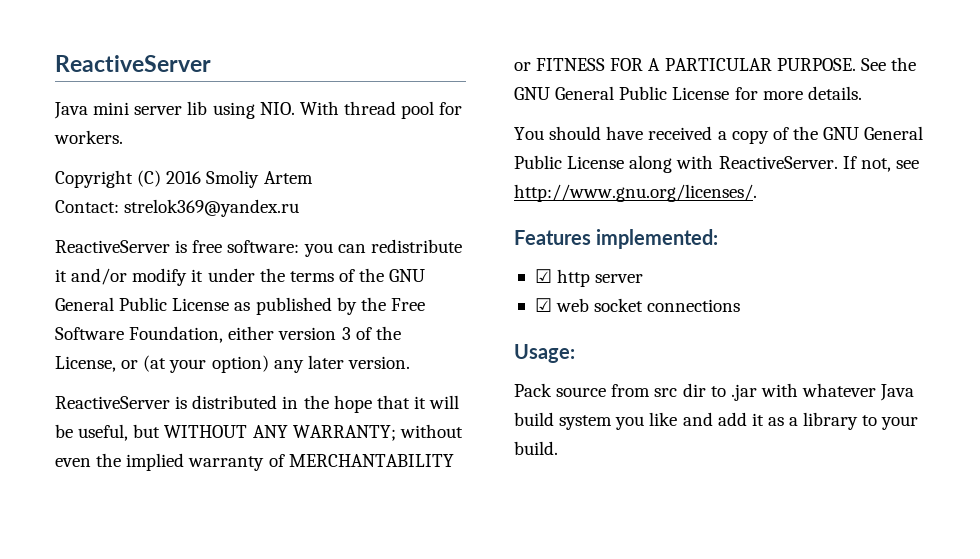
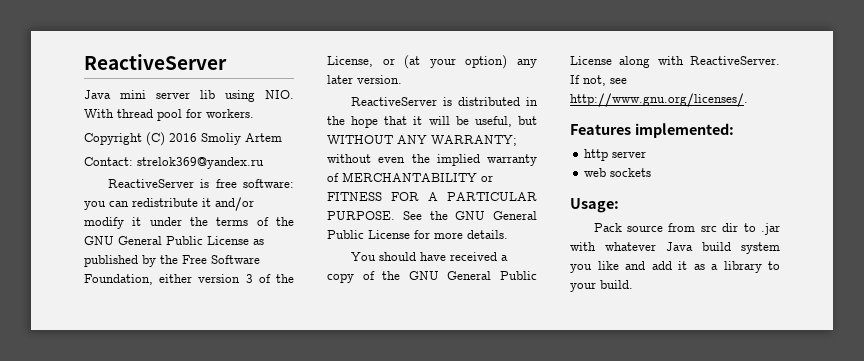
[534,269,552,283] ☑ -> (734, 130) none
[534,298,741,312] ☑ web socket connections -> [584,168,652,177] web sockets

